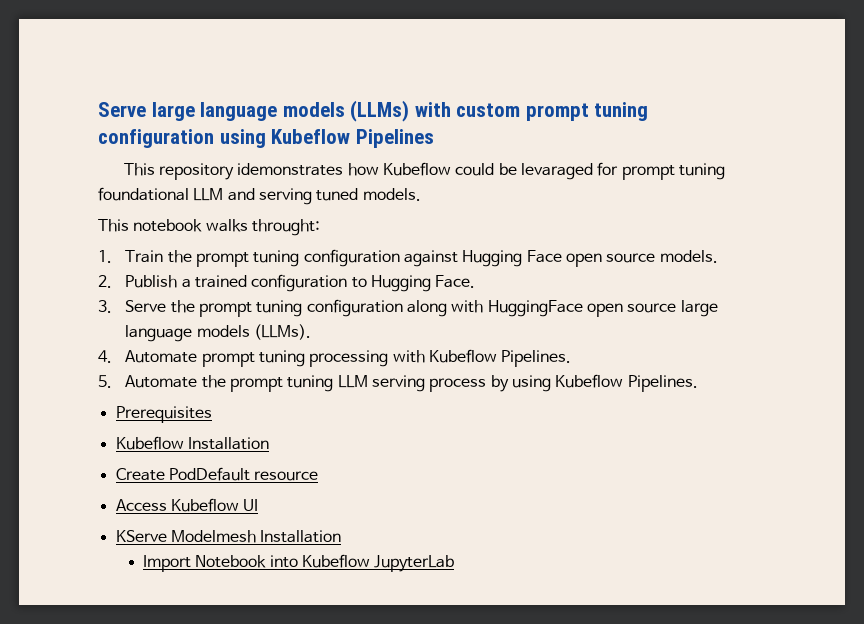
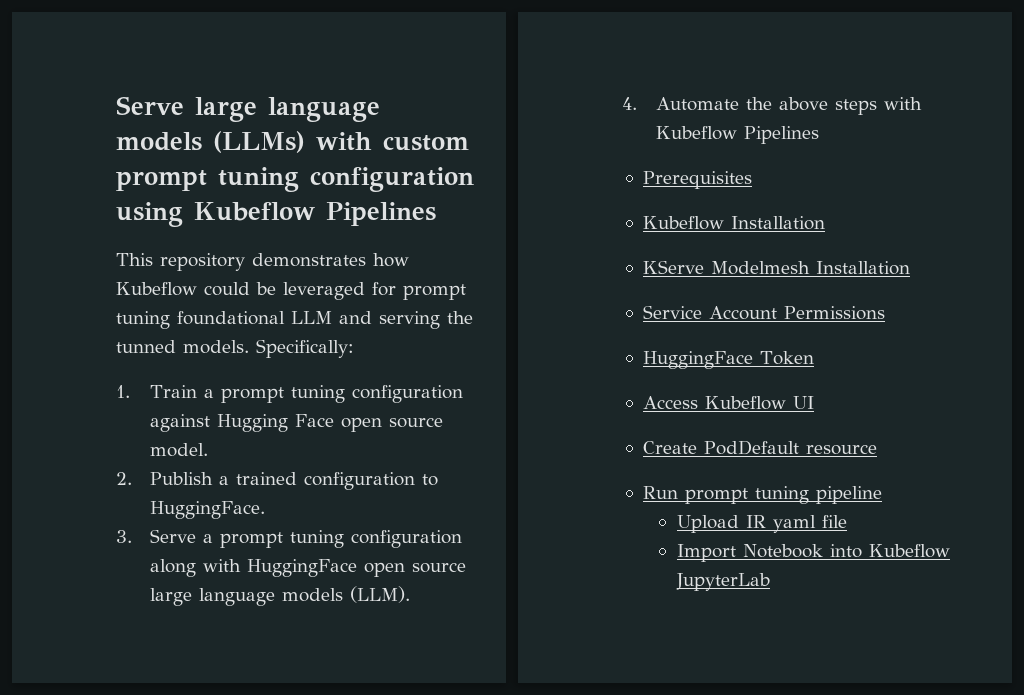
[237,163,344,176] idemonstrates -> [252,253,366,267] demonstrates
[520,163,593,180] levaraged -> [283,282,365,300] leveraged
[316,188,421,201] [98,219,320,236] tuned models. // This notebook walks throught: -> [447,311,473,324] [116,339,354,358] the tunned models. Specifically:
[167,250,192,263] the -> [203,389,214,398] a
[659,250,718,263] models. -> [149,443,208,457] model.
[370,275,476,292] Hugging Face. -> [149,501,265,519] HuggingFace.
[170,300,195,313] the -> [202,534,213,543] a
[253,324,311,340] [98,349,572,367] [98,374,698,392] [115,406,212,423] [115,436,269,450] [115,467,319,481] [115,498,259,512] [115,530,342,543] (LLMs). // 4. Automate prompt tuning processing with Kubeflow Pipelines. // 5. Automate the prompt tuning LLM serving process by using Kubeflow Pipelines. // Prerequisites // Kubeflow Installation // Create PodDefault resource // Access Kubeflow UI // KServe Modelmesh Installation -> [349,586,410,603] [622,97,922,115] [655,126,819,144] [642,171,752,189] [642,216,825,230] [642,260,910,275] [642,305,885,320] [642,351,814,369] [642,396,814,410] [642,440,877,455] [642,486,882,504] [676,515,847,533] (LLM). // 4. Automate the above steps with Kubeflow Pipelines // Prerequisites // Kubeflow Installation // KServe Modelmesh Installation // Service Account Permissions // HuggingFace Token // Access Kubeflow UI // Create PodDefault resource // Run prompt tuning pipeline // Upload IR yaml file

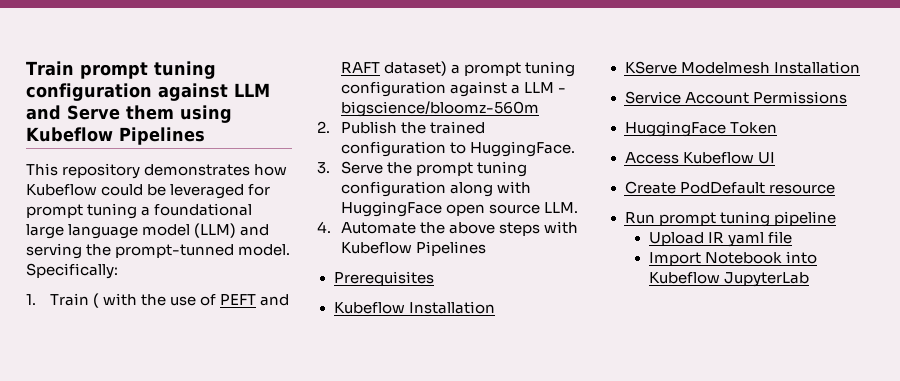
[116,96,380,122] [116,131,469,153] [116,167,474,192] Serve large language models (LLMs) with custom prompt tuning configuration -> [26,61,216,79] [26,83,270,101] [26,105,174,120] Train prompt tuning configuration against LLM and Serve them
[177,311,332,325] foundational LLM -> [141,203,253,216] [26,223,237,239] a foundational large language model (LLM)
[116,340,249,354] tunned models. -> [115,244,291,258] prompt-tunned model.
(197, 391) none -> [93,293,290,308] [341,61,448,76] ( with the use of PEFT and RAFT dataset)
[216,414,443,432] [149,443,208,457] Hugging Face open source model. -> [511,82,567,94] [341,101,540,117] a LLM - bigscience/bloomz-560m
[218,476,229,485] a -> [401,122,427,134] the
[202,534,213,543] a -> [387,162,413,174] the
[149,586,410,606] large language models (LLM). -> [544,202,579,213] LLM.

